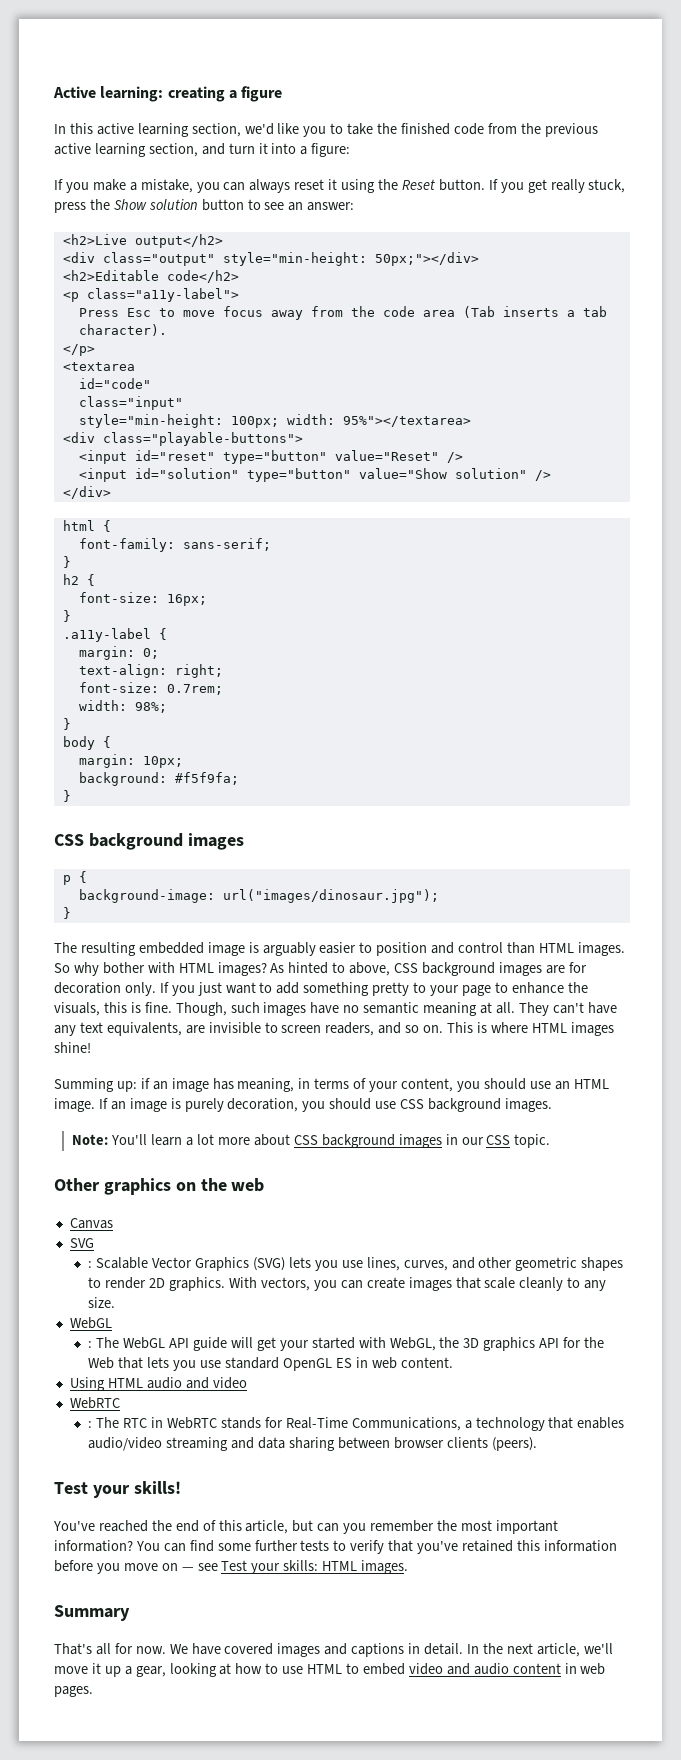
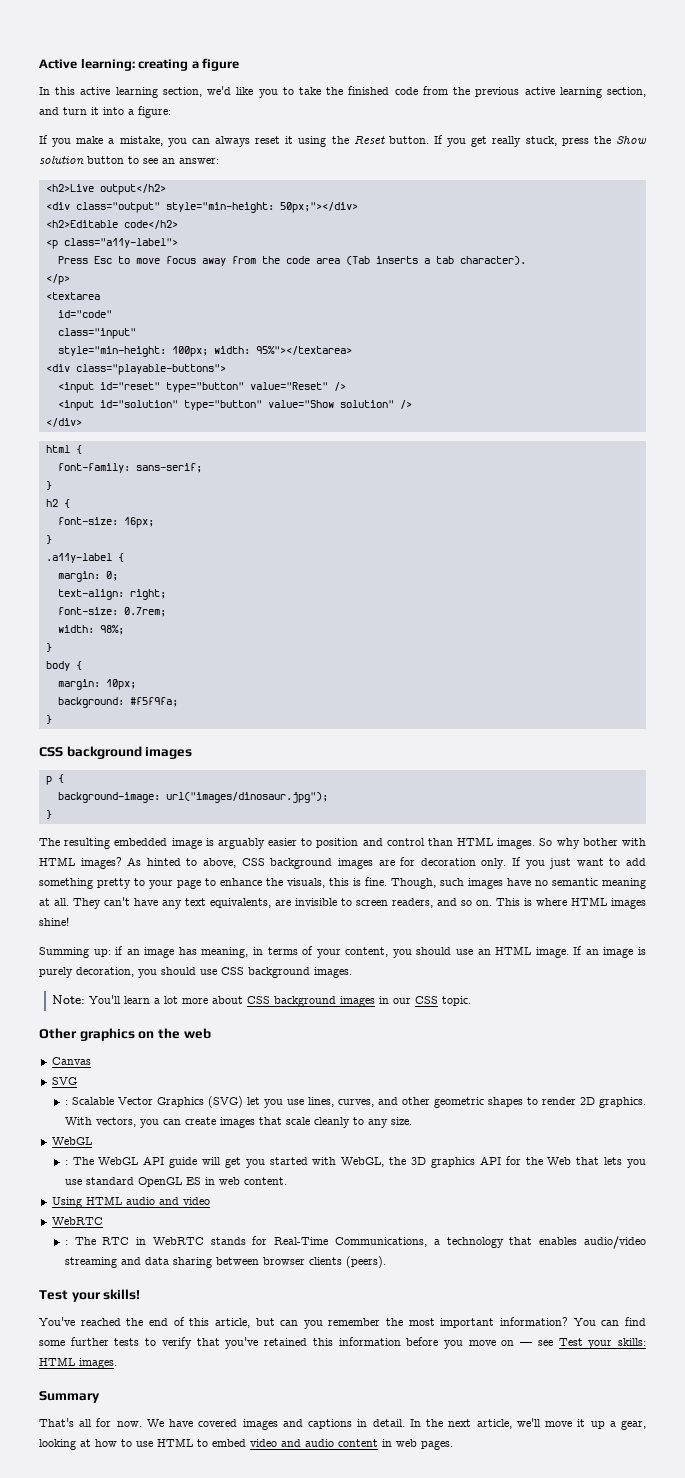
[288,1257,311,1268] lets -> [246,1097,260,1105] let
[279,1340,309,1351] your -> [245,1159,265,1168] you

